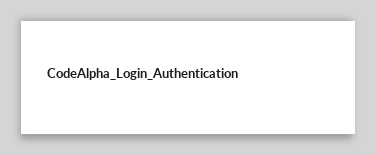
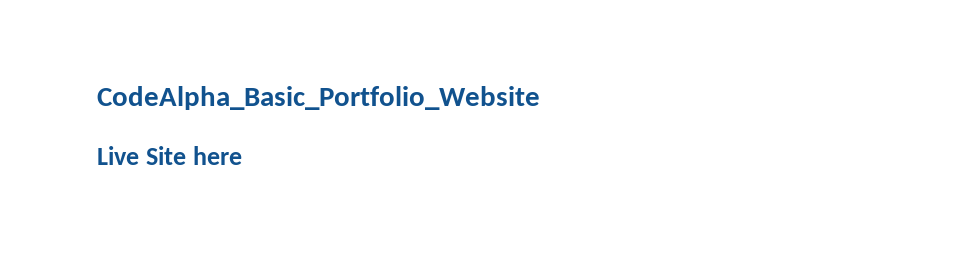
[47,68,238,80] CodeAlpha_Login_Authentication -> [97,86,540,110] [97,146,243,165] CodeAlpha_Basic_Portfolio_Website // Live Site here

